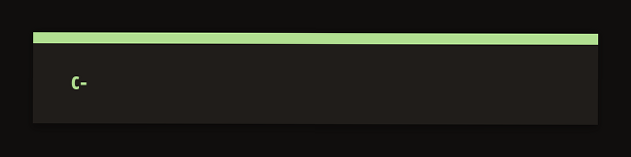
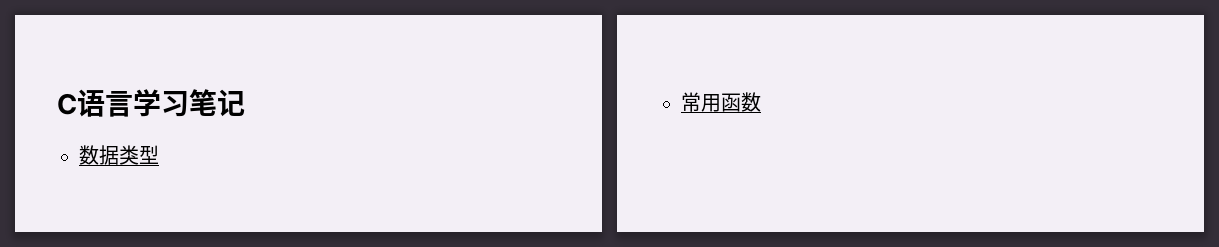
[70,76,88,90] c- -> [57,89,245,117] [79,145,159,165] [681,92,761,112] C语言学习笔记 // 数据类型 // 常用函数

